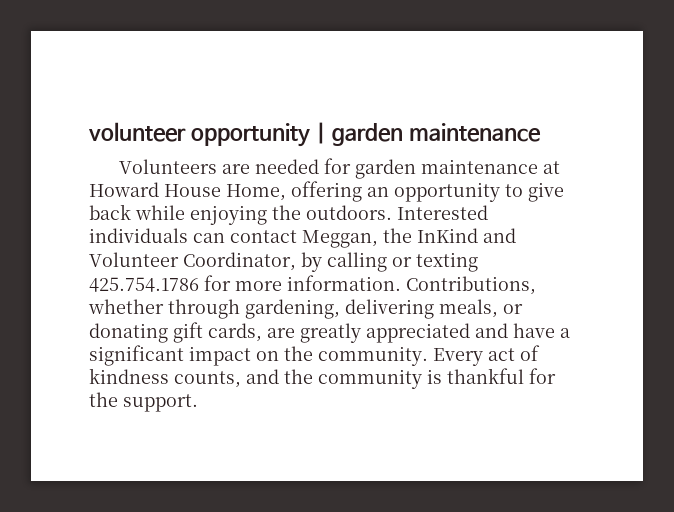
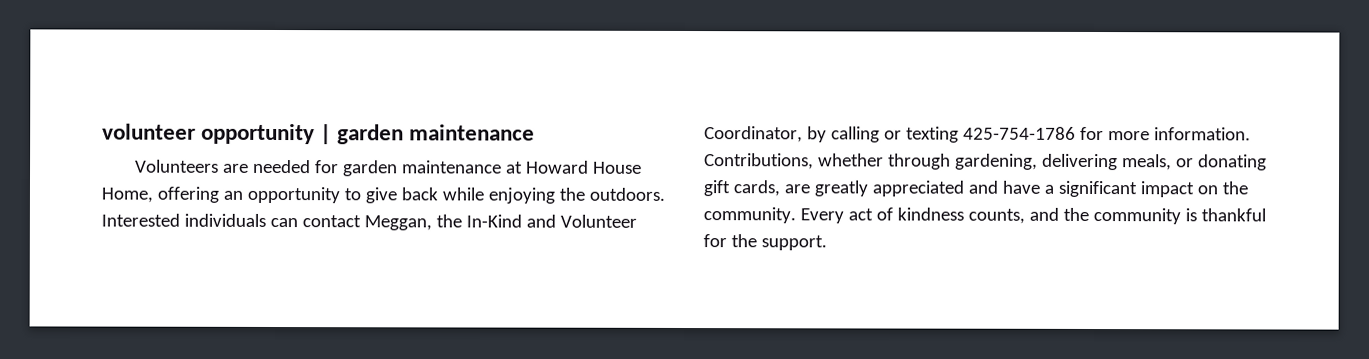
[417,228,478,243] InKind -> [465,214,522,228] In-Kind
[89,277,199,292] 425.754.1786 -> [962,126,1076,140] 425-754-1786

